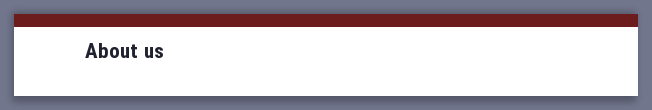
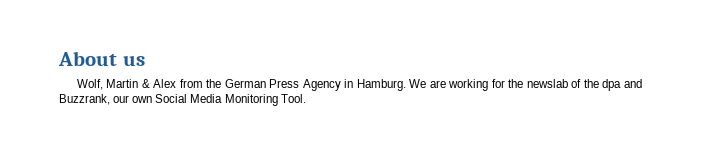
(164, 52) none -> [76,79,642,91] [59,94,306,106] // Wolf, Martin & Alex from the German Press Agency in Hamburg. We are working for the newslab of the dpa and Buzzrank, our own Social Media Monitoring Tool.

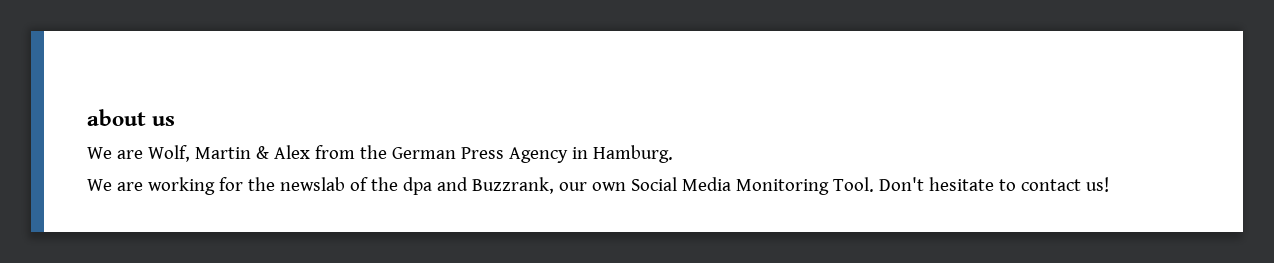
[58,51,117,66] About -> [87,109,146,126] about
(145, 60) none -> [87,147,143,159] We are
(406, 85) none -> (673, 154) //
(306, 98) none -> [878,177,1109,192] Don't hesitate to contact us!

